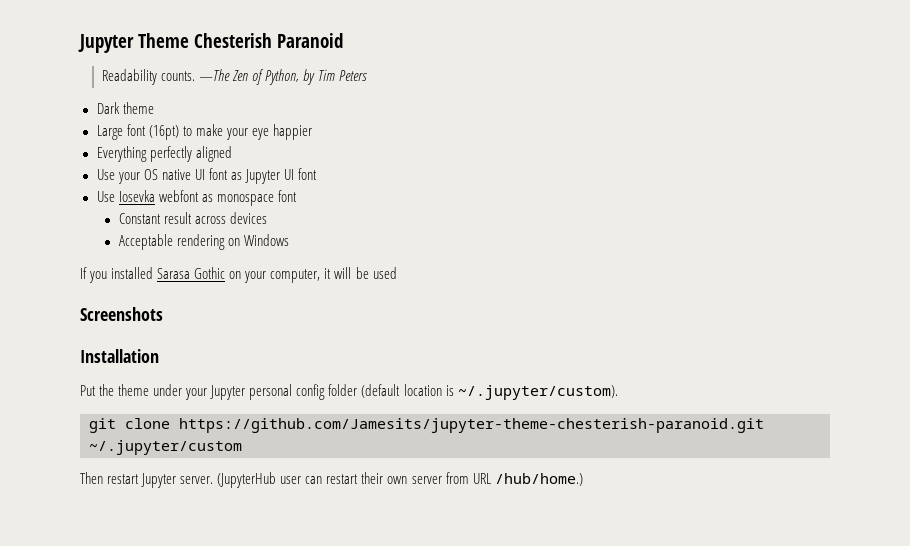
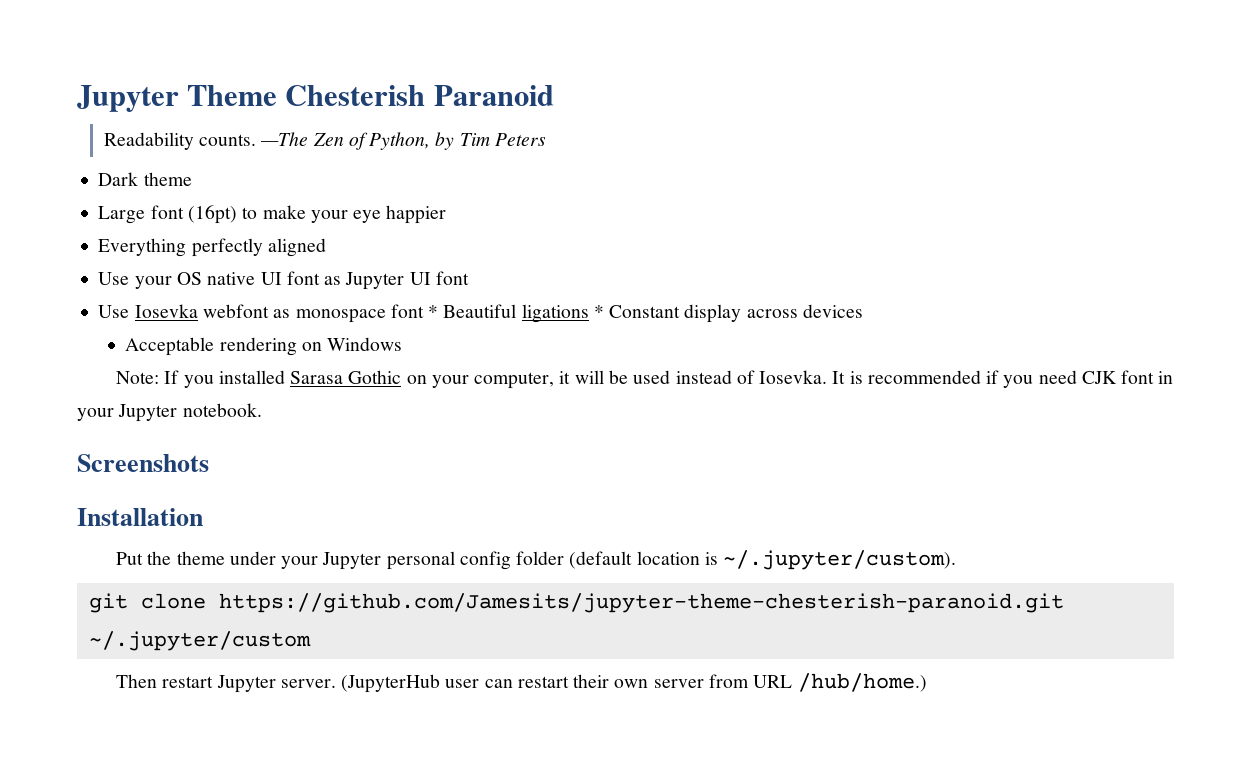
[118,212,192,224] // Constant result -> [428,304,742,323] * Beautiful ligations * Constant display
(289, 240) none -> [116,371,160,384] Note:
(397, 273) none -> [675,370,1174,388] [77,403,262,422] instead of Iosevka. It is recommended if you need CJK font in your Jupyter notebook.

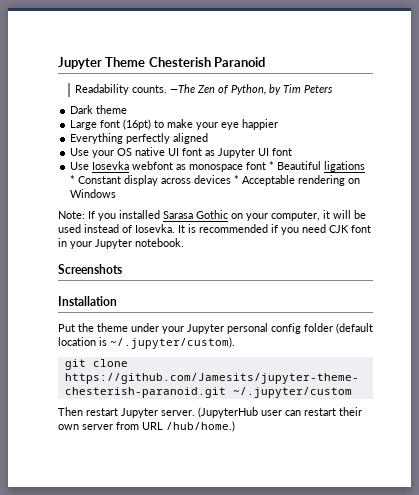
(863, 311) // -> [234,175,240,184] *

